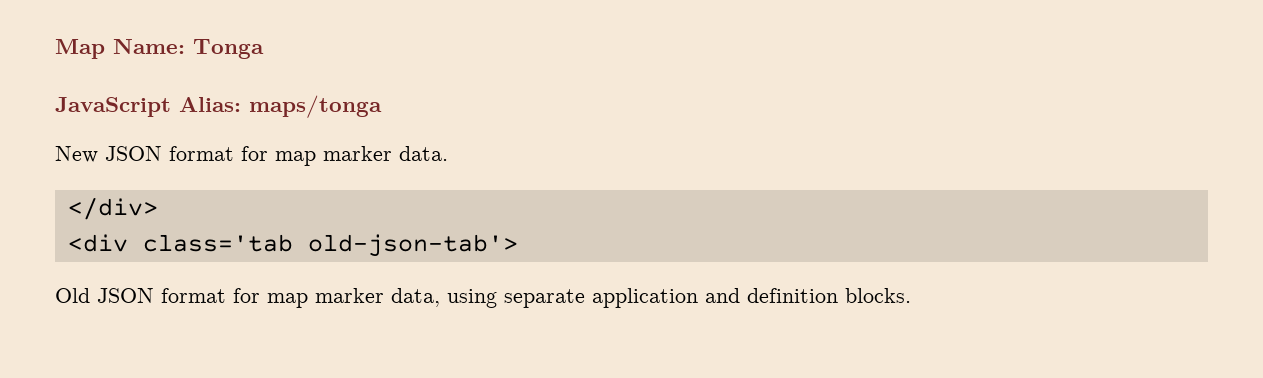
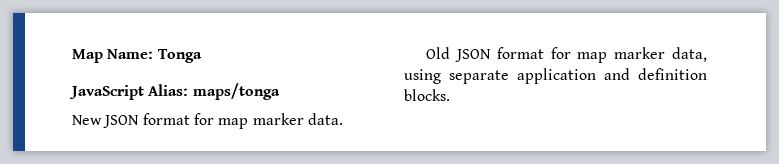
[67,197,158,220] [67,234,518,257] // </div> // <div class='tab old-json-tab'> -> (343, 119) none

